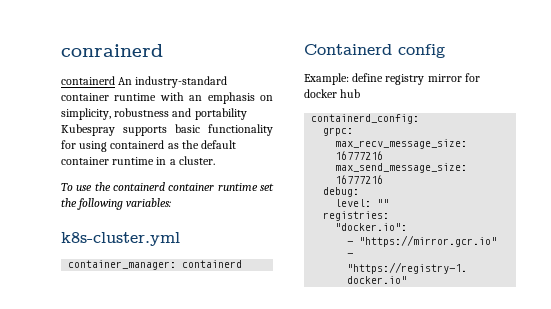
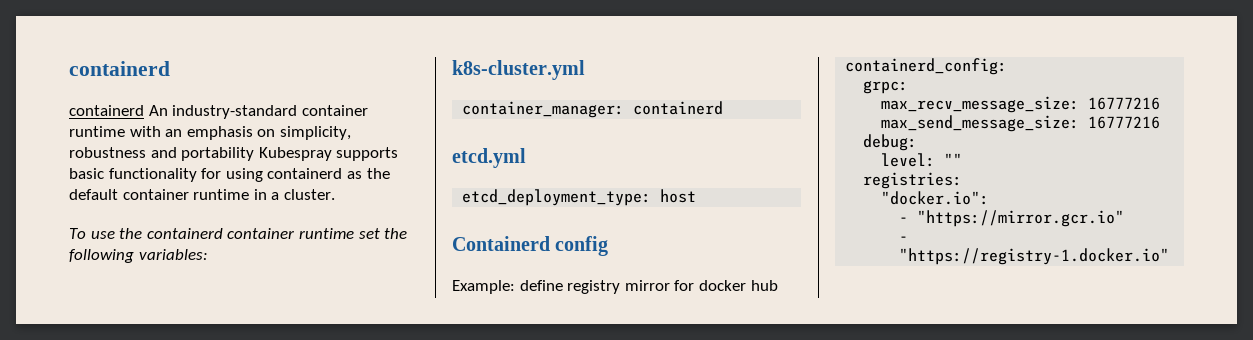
[61,44,163,57] conrainerd -> [69,61,170,76] containerd
(243, 264) none -> [452,148,526,168] [462,189,697,206] // etcd.yml // etcd_deployment_type: host

